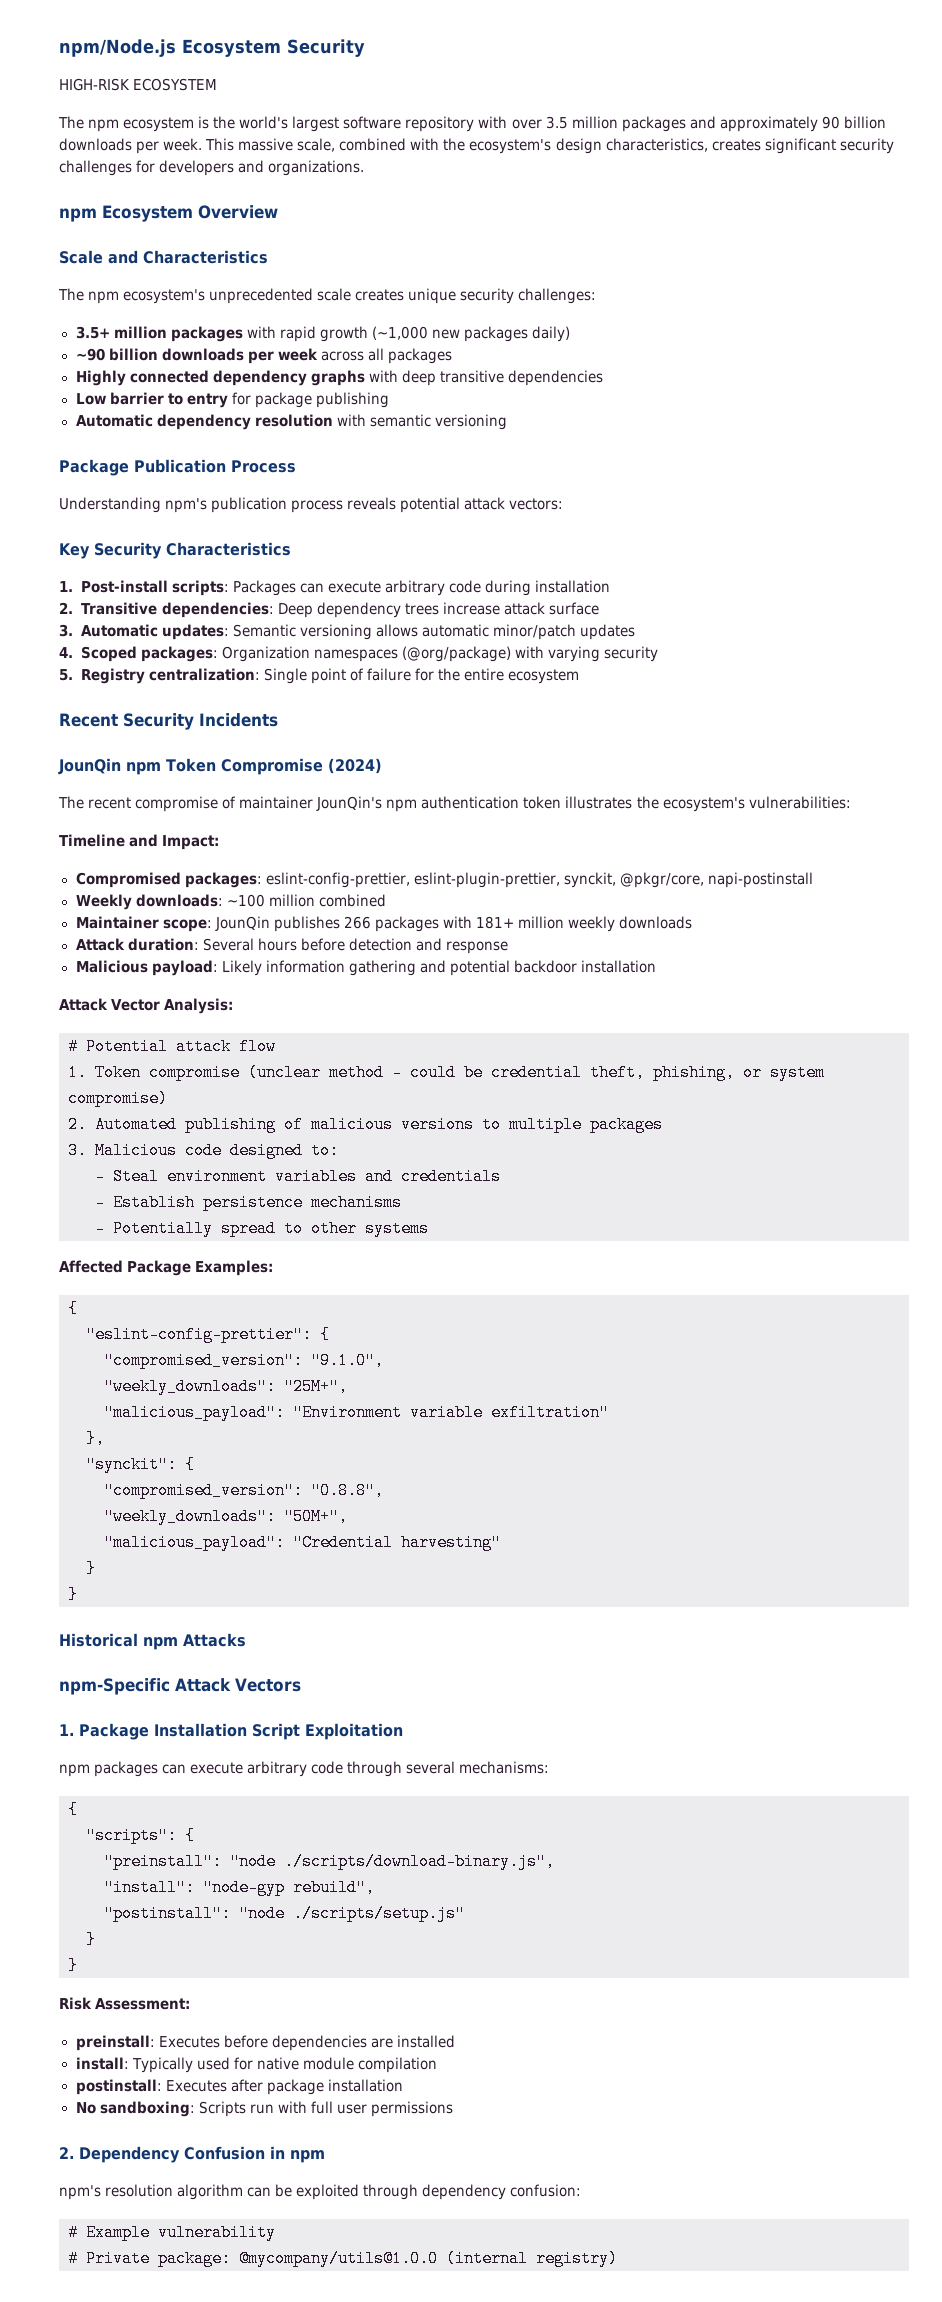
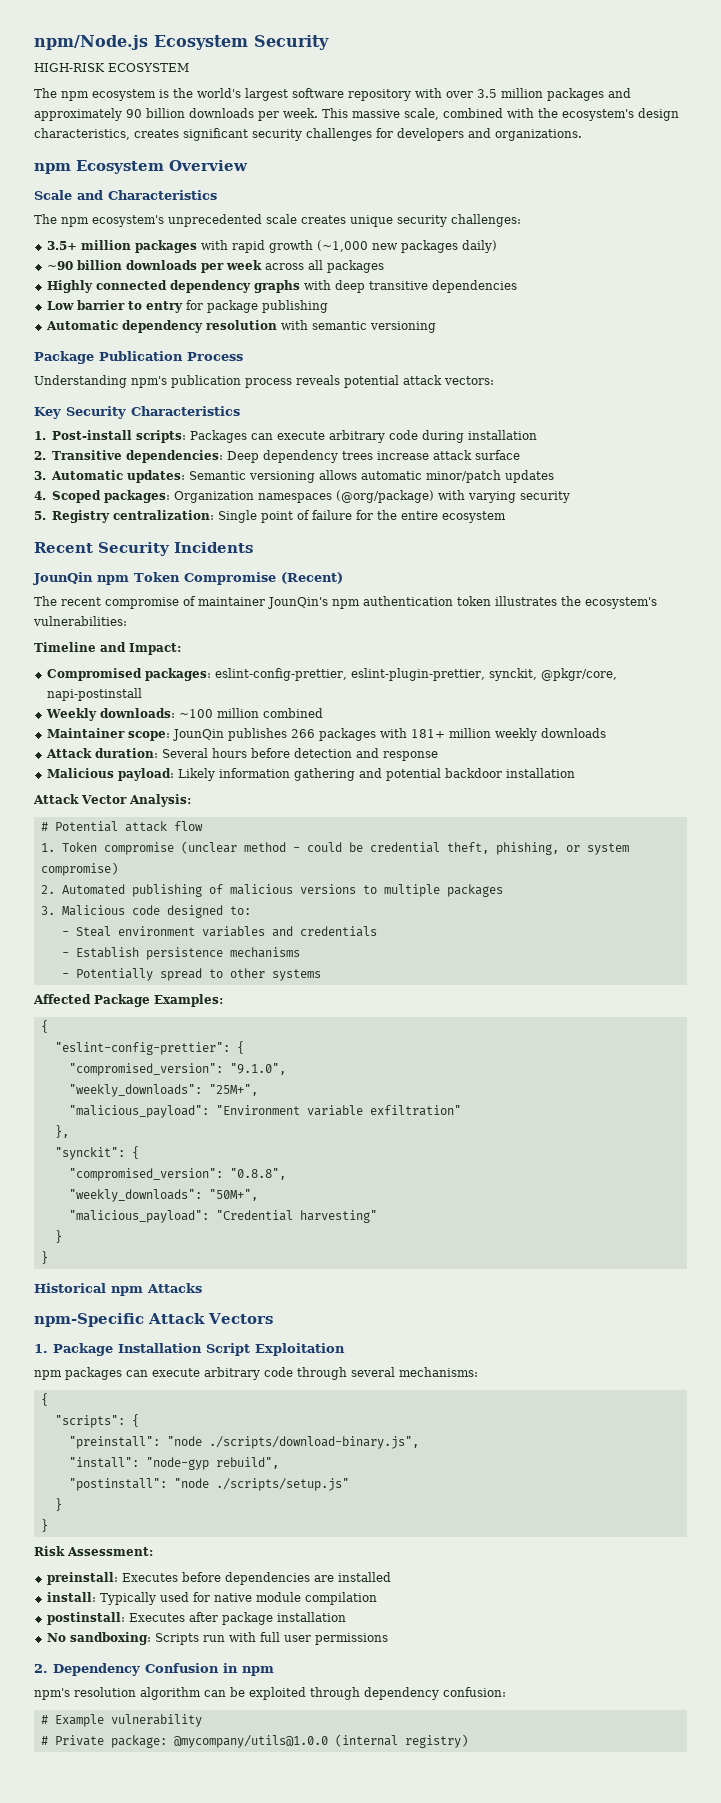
[327,758,382,774] (2024) -> [280,572,343,584] (Recent)

